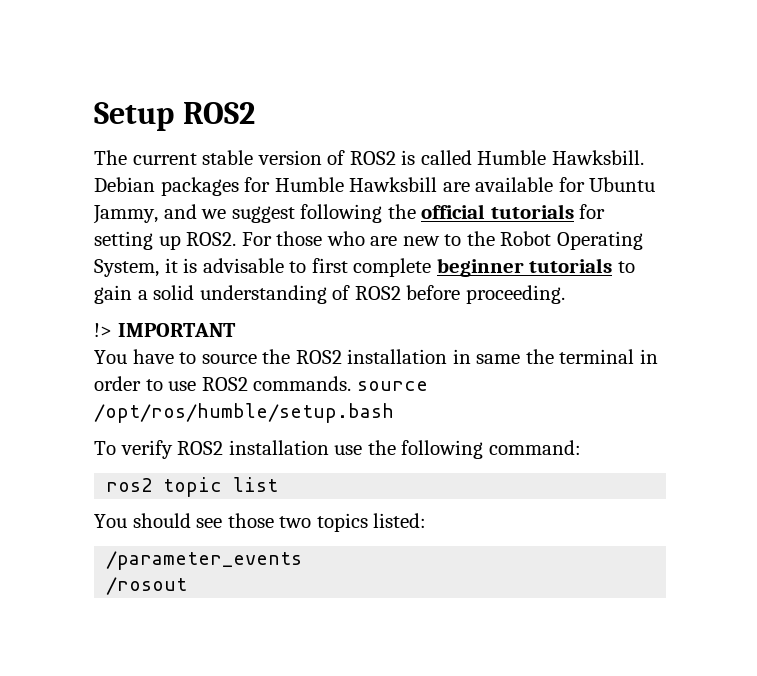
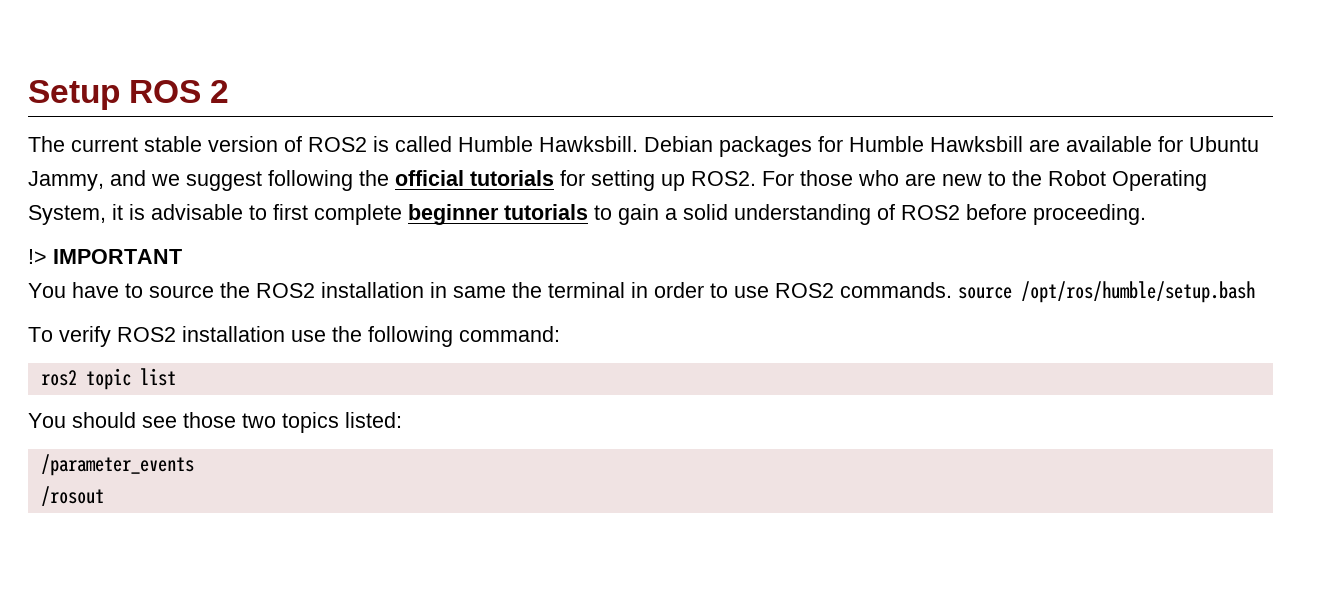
[182,102,255,124] ROS2 -> [129,80,230,103] ROS 2

